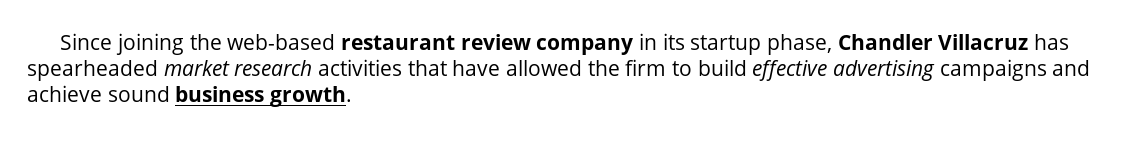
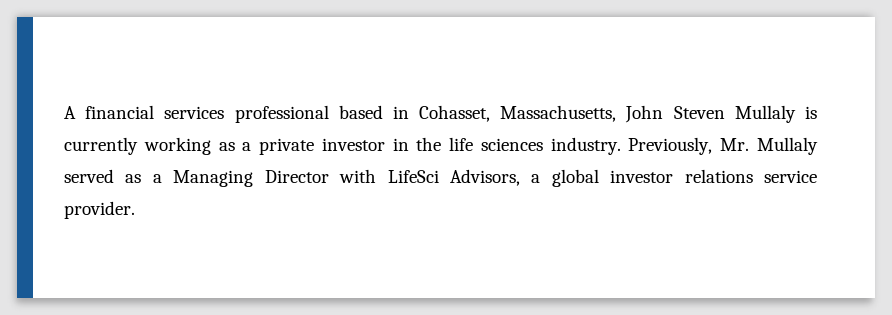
[60,33,1069,55] [27,59,1091,81] [27,85,353,107] Since joining the web-based restaurant review company in its startup phase, Chandler Villacruz has spearheaded market research activities that have allowed the firm to build effective advertising campaigns and achieve sound business growth. -> [64,105,818,123] [64,137,819,155] [64,169,817,187] [64,201,135,219] A financial services professional based in Cohasset, Massachusetts, John Steven Mullaly is currently working as a private investor in the life sciences industry. Previously, Mr. Mullaly served as a Managing Director with LifeSci Advisors, a global investor relations service provider.

